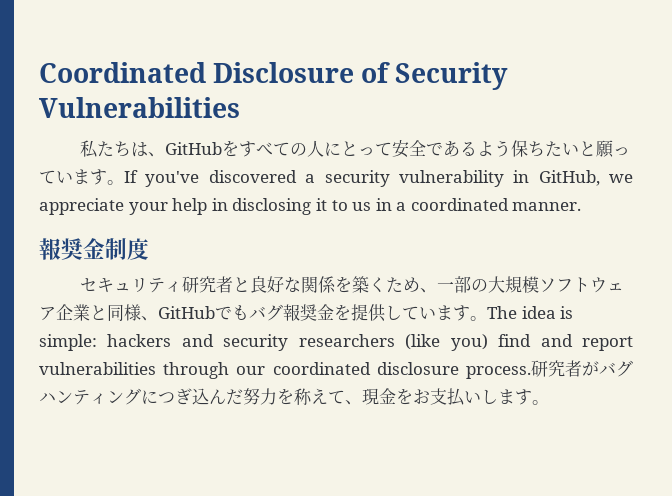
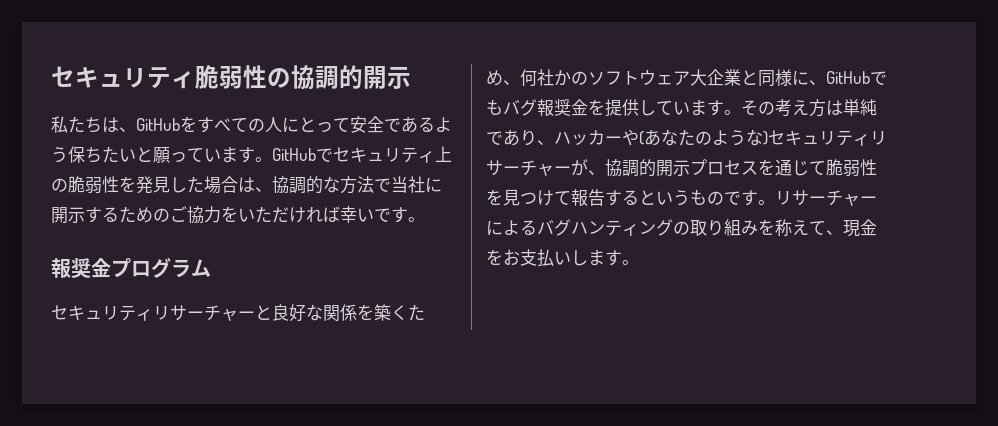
[39,62,509,90] [39,97,240,118] Coordinated Disclosure of Security Vulnerabilities -> [51,65,411,90] セキュリティ脆弱性の協調的開示
[124,170,633,187] [39,198,582,215] [39,238,149,260] [79,276,233,293] If you've discovered a security vulnerability in GitHub, we appreciate your help in disclosing it to us in a coordinated manner. // 報奨金制度 // セキュリティ研究者 -> [272,146,452,163] [51,176,442,194] [51,206,425,224] [51,257,211,278] [51,305,255,321] GitHubでセキュリティ上の脆弱性を発見した場合は、協調的な方法で当社に開示するためのご協力をいただければ幸いです。 // 報奨金プログラム // セキュリティリサーチャー
[436,276,539,293] 一部の大規模 -> [520,69,588,86] 何社かの
(56, 313) none -> [690,69,707,86] 大
(141, 312) none -> [792,70,809,86] に
[487,306,574,319] [39,334,634,351] [39,360,633,379] [39,388,277,405] The idea is simple: hackers and security researchers (like you) find and report vulnerabilities through our coordinated disclosure process.研究者がバグハンティングにつぎ込んだ努力 -> [741,99,877,117] [486,129,887,146] [486,159,877,177] [486,189,877,206] [486,219,758,236] その考え方は単純であり、ハッカーや(あなたのような)セキュリティリサーチャーが、協調的開示プロセスを通じて脆弱性を見つけて報告するというものです。リサーチャーによるバグハンティングの取り組み

